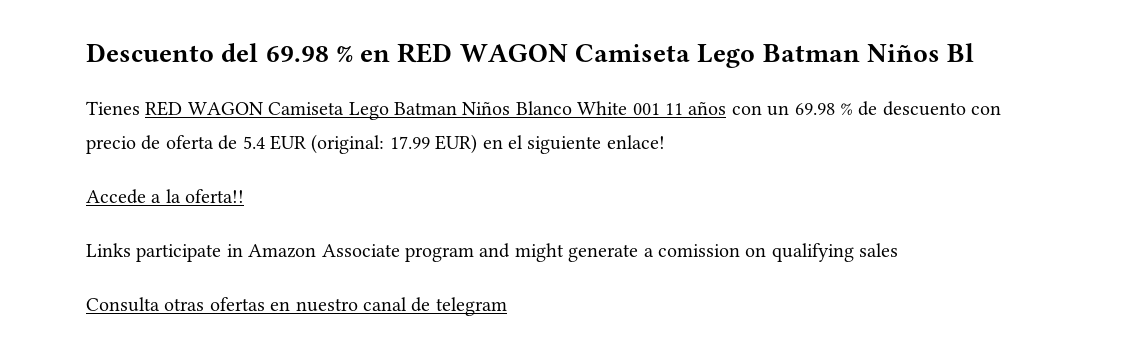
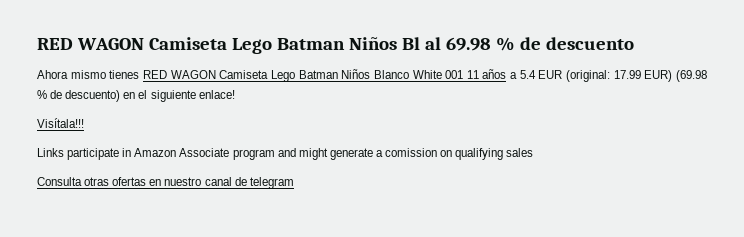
[86,43,391,63] Descuento del 69.98 % en -> (37, 44) none
[86,101,140,115] // Tienes -> [424,37,634,51] [37,70,140,79] al 69.98 % de descuento // Ahora mismo tienes
[731,101,1002,116] [86,135,238,154] con un 69.98 % de descuento con precio de oferta de -> [510,72,518,79] a
(478, 144) none -> [675,70,707,82] [37,90,121,102] (69.98 % de descuento)
[86,189,245,204] Accede a la oferta!! -> [37,118,84,128] Visítala!!!

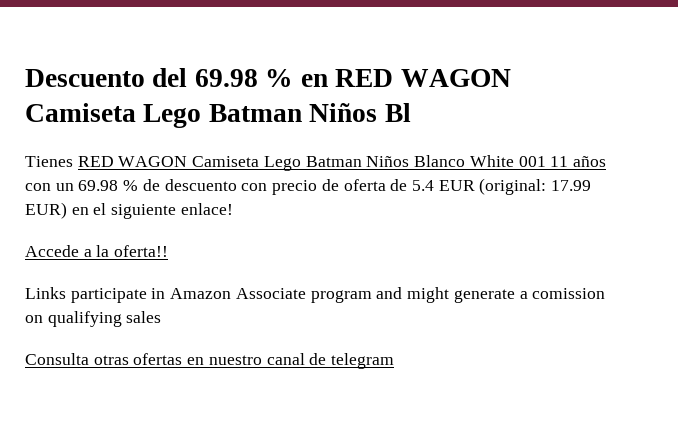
(37, 44) none -> [25,68,328,87] Descuento del 69.98 % en
[424,37,634,51] [37,70,140,79] al 69.98 % de descuento // Ahora mismo tienes -> [25,156,73,167] // Tienes
[510,72,518,79] a -> [25,179,408,195] con un 69.98 % de descuento con precio de oferta de
[675,70,707,82] [37,90,121,102] (69.98 % de descuento) -> (67, 210) none
[37,118,84,128] Visítala!!! -> [25,245,169,257] Accede a la oferta!!

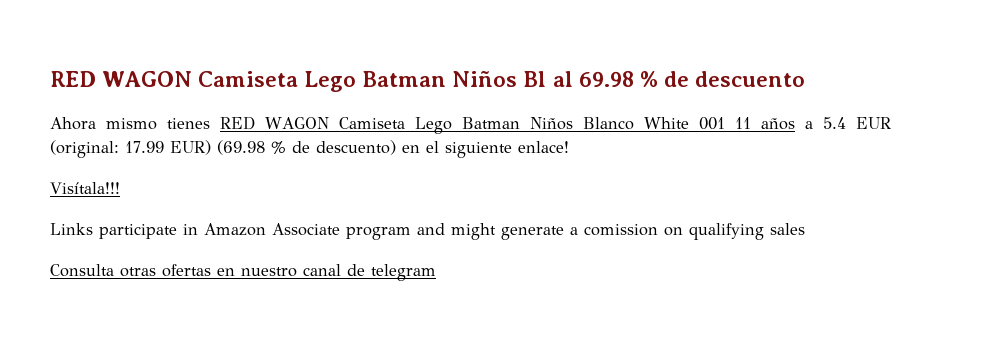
[25,68,328,87] Descuento del 69.98 % en -> (50, 79) none
[25,156,73,167] // Tienes -> [552,71,805,87] [50,117,211,130] al 69.98 % de descuento // Ahora mismo tienes
[25,179,408,195] con un 69.98 % de descuento con precio de oferta de -> [804,121,813,129] a
(67, 210) none -> [217,140,396,155] (69.98 % de descuento)
[25,245,169,257] Accede a la oferta!! -> [50,182,120,194] Visítala!!!

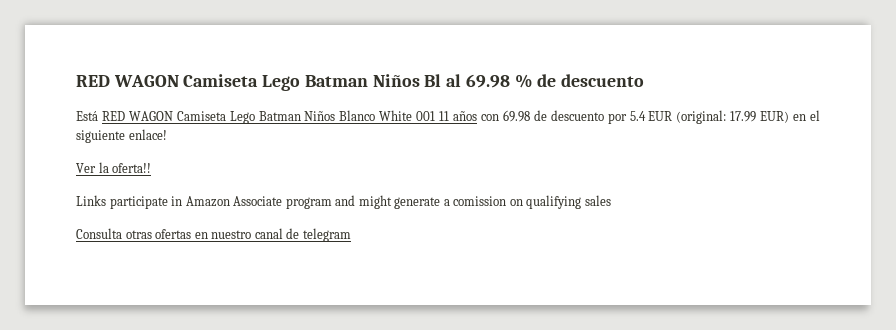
[50,117,211,130] Ahora mismo tienes -> [76,111,98,121] Está
[804,121,813,129] a -> [480,110,627,124] con 69.98 de descuento por
[217,140,396,155] (69.98 % de descuento) -> (790, 117) none
[50,182,120,194] Visítala!!! -> [76,162,152,173] Ver la oferta!!

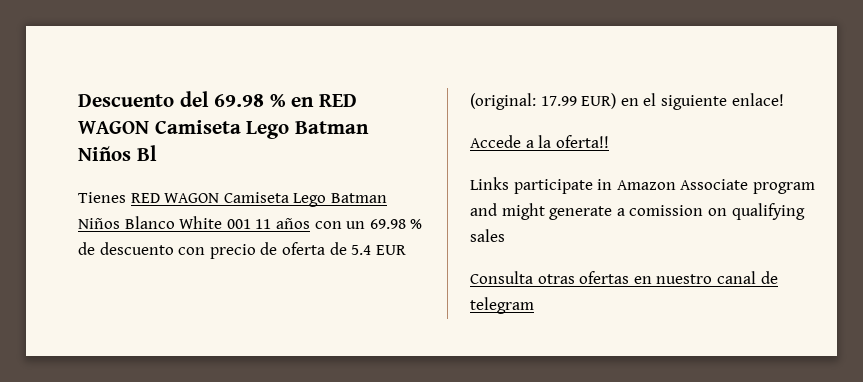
(76, 81) none -> [78,91,315,107] Descuento del 69.98 % en
[446,74,644,88] [76,111,98,121] al 69.98 % de descuento // Está -> [78,192,126,203] // Tienes
[502,110,627,124] 69.98 de descuento por -> [346,219,423,229] [78,242,347,259] un 69.98 % de descuento con precio de oferta de
[76,163,96,173] Ver -> [470,135,534,148] Accede a

